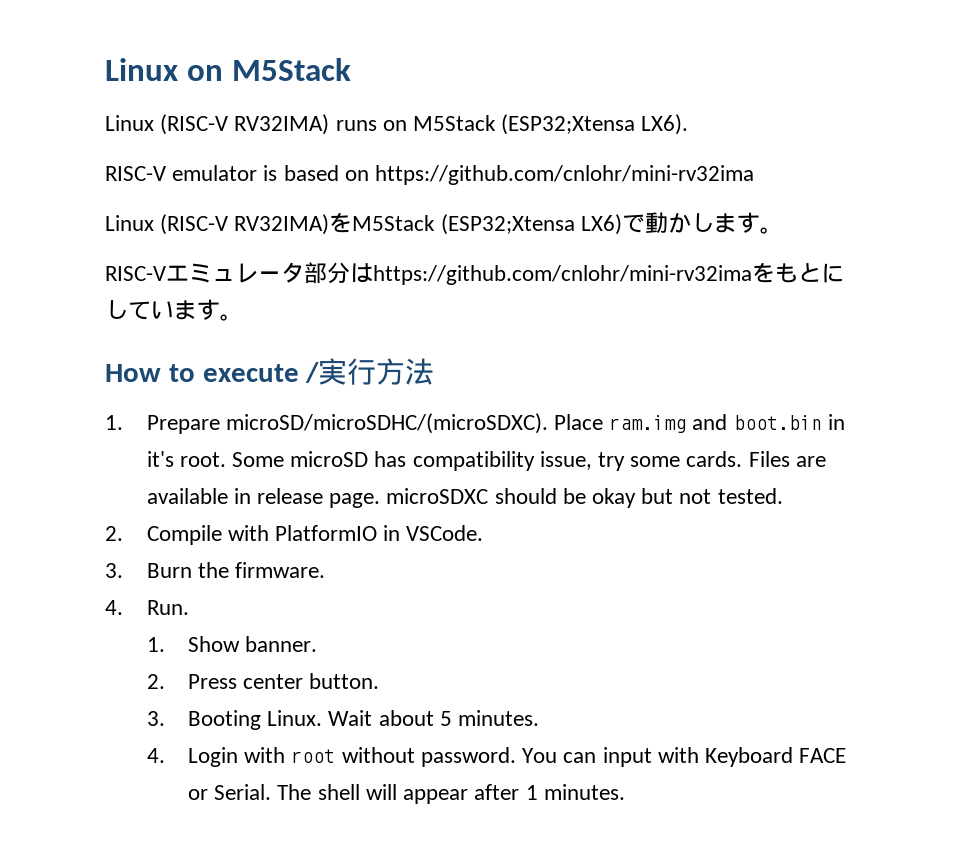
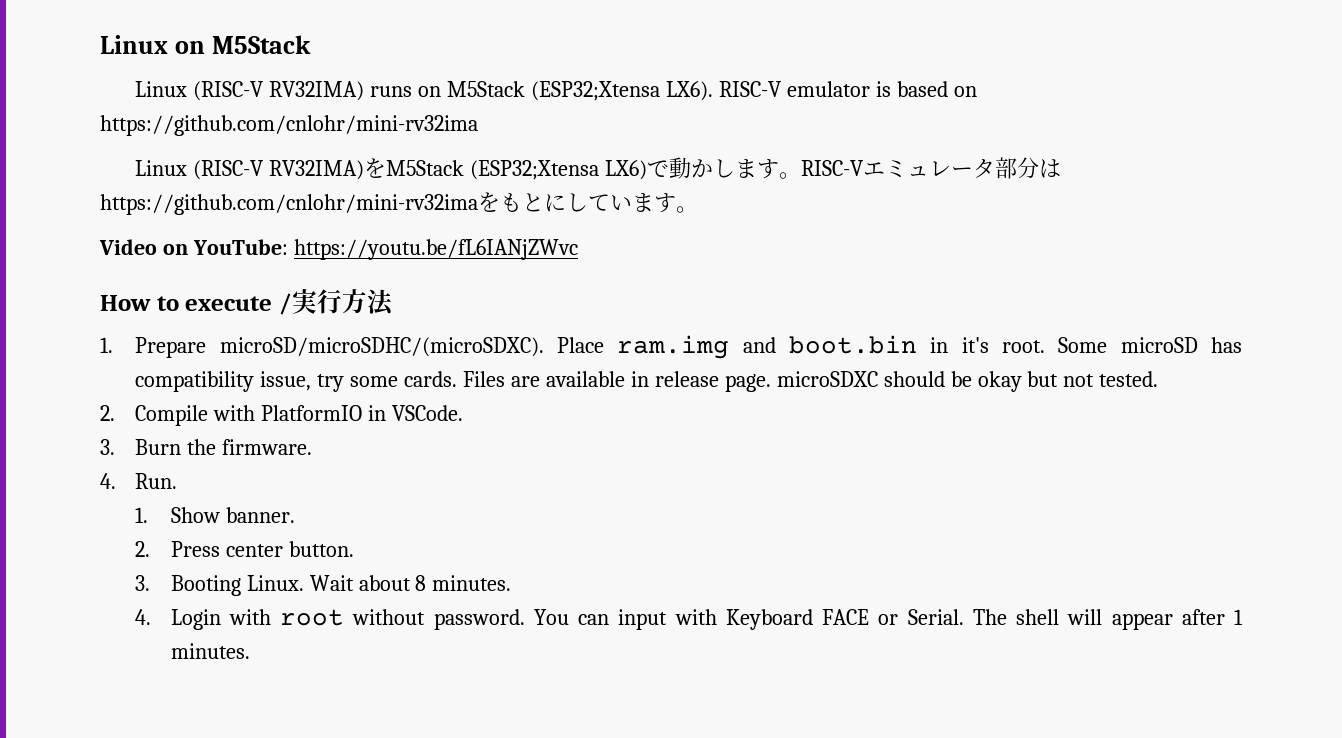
(689, 124) // -> (713, 91) none
(783, 230) // -> (802, 175) none
(243, 317) none -> [99,239,578,260] // Video on YouTube: https://youtu.be/fL6IANjZWvc
[439,711,452,726] 5 -> [415,575,427,591] 8

